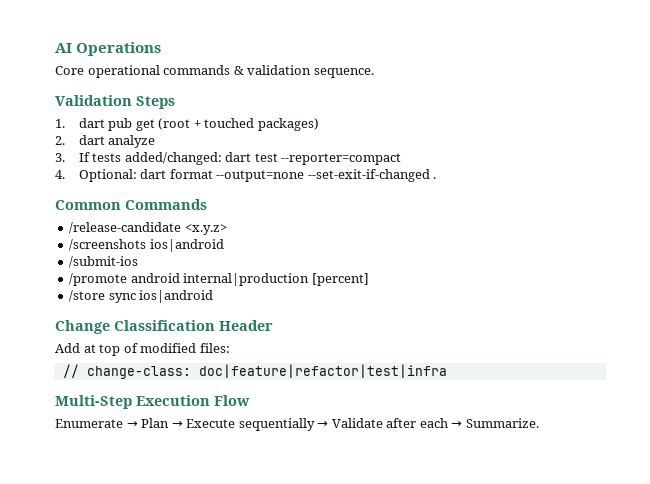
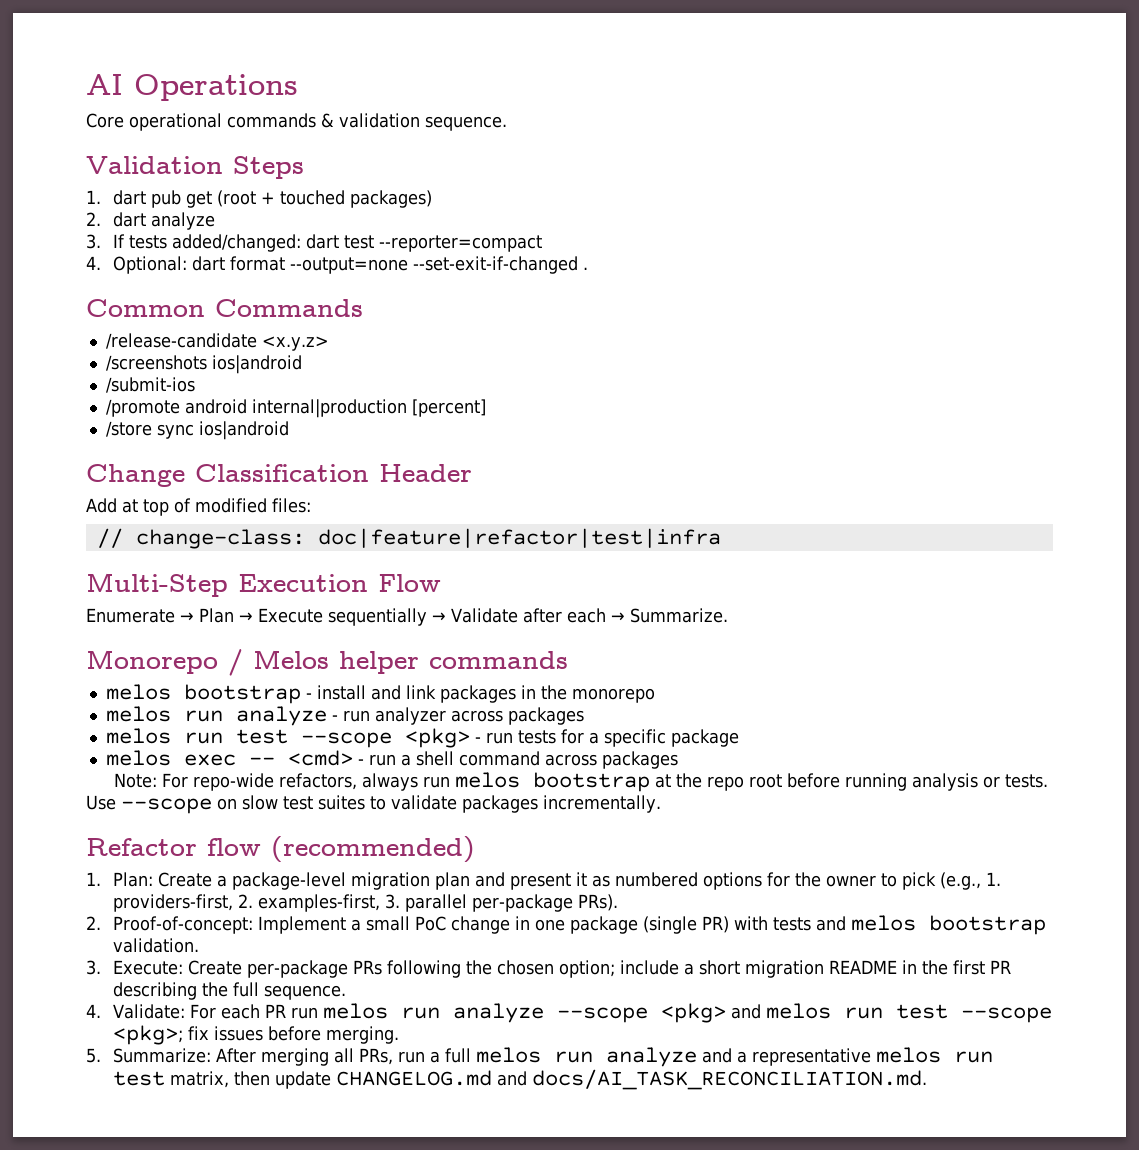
(539, 423) none -> [86,649,568,676] [105,684,655,704] [105,706,584,726] [105,728,739,748] [105,750,678,769] [114,772,1049,792] [86,795,661,814] [86,836,475,863] [86,872,1002,890] [113,894,619,912] [86,915,1047,935] [113,938,200,953] [86,960,1012,978] [113,982,347,1000] [86,1003,1053,1023] [113,1025,400,1045] [86,1047,994,1067] [113,1069,928,1090] // Monorepo / Melos helper commands // melos bootstrap - install and link packages in the monorepo // melos run analyze - run analyzer across packages // melos run test --scope <pkg> - run tests for a specific package // melos exec -- <cmd> - run a shell command across packages // Note: For repo-wide refactors, always run melos bootstrap at the repo root before running analysis or tests. Use --scope on slow test suites to validate packages incrementally. // Refactor flow (recommended) // 1. Plan: Create a package-level migration plan and present it as numbered options for the owner to pick (e.g., 1. providers-first, 2. examples-first, 3. parallel per-package PRs). // 2. Proof-of-concept: Implement a small PoC change in one package (single PR) with tests and melos bootstrap validation. // 3. Execute: Create per-package PRs following the chosen option; include a short migration README in the first PR describing the full sequence. // 4. Validate: For each PR run melos run analyze --scope <pkg> and melos run test --scope <pkg>; fix issues before merging. // 5. Summarize: After merging all PRs, run a full melos run analyze and a representative melos run test matrix, then update CHANGELOG.md and docs/AI_TASK_RECONCILIATION.md.

